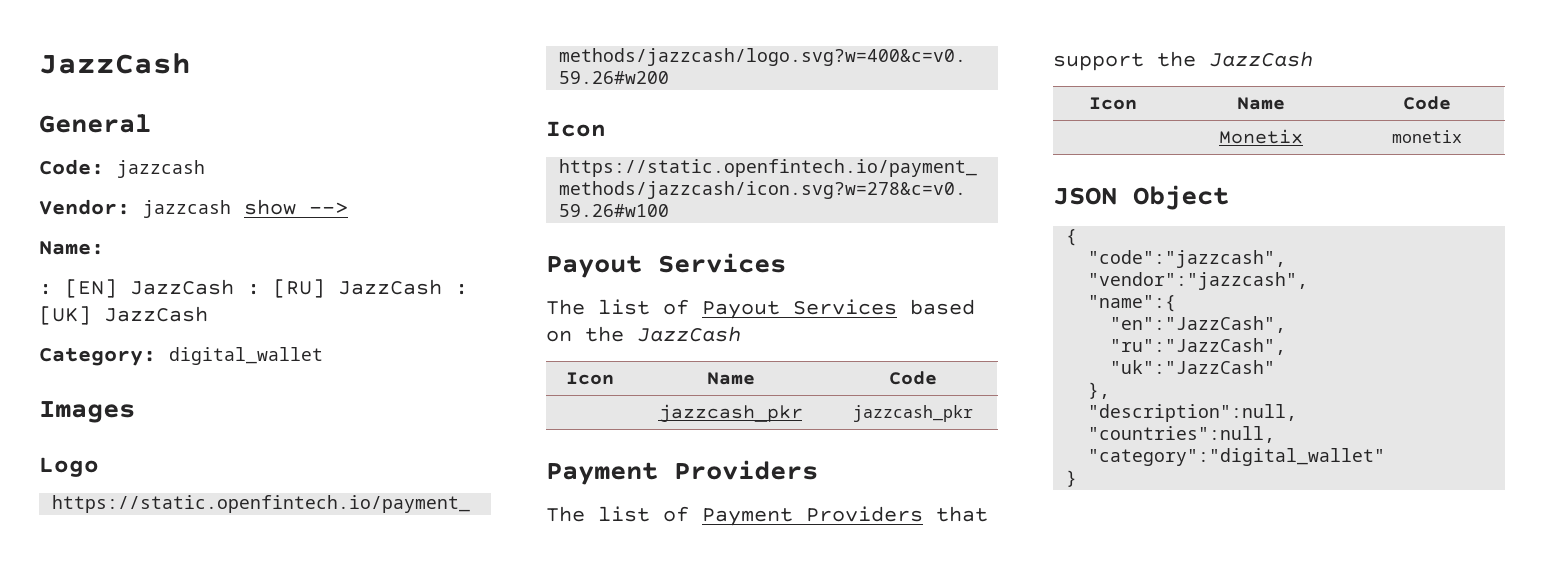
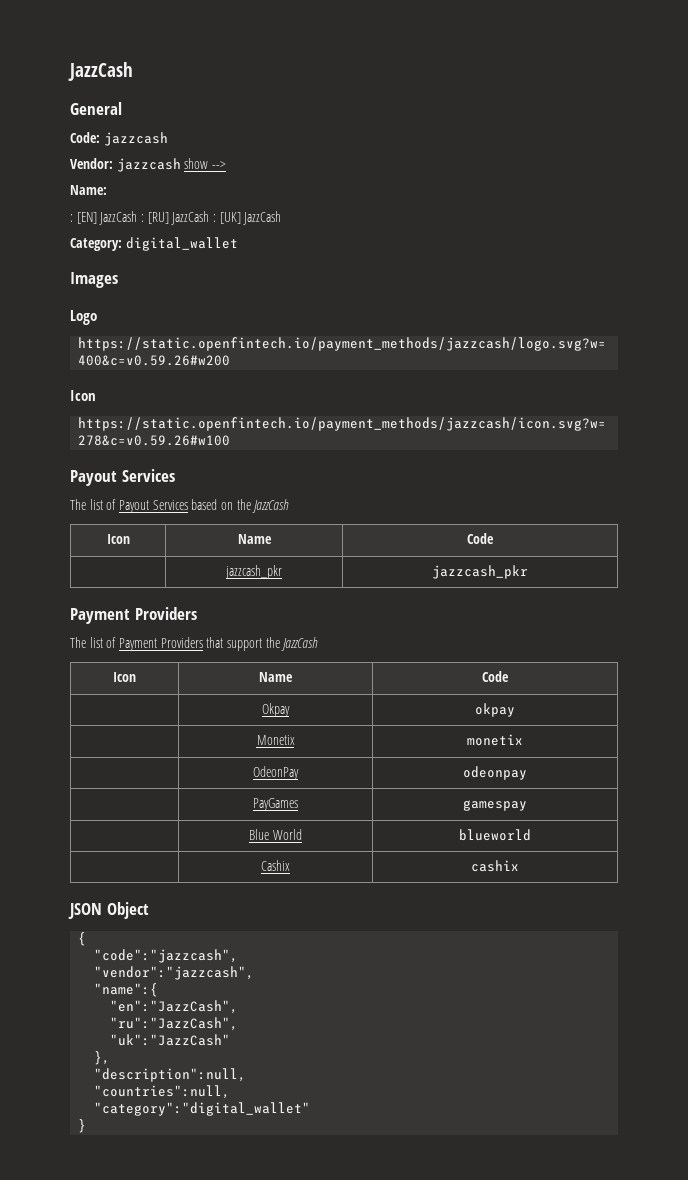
(1451, 103) none -> [262,703,290,717] [475,703,515,717] // | Okpay | okpay
(1462, 136) none -> [253,766,299,780] [463,766,527,780] [253,798,298,811] [463,800,527,811] [249,829,302,840] [459,829,531,841] [261,860,290,871] [471,860,519,872] // | OdeonPay | odeonpay // | PayGames | gamespay // | Blue World | blueworld // | Cashix | cashix

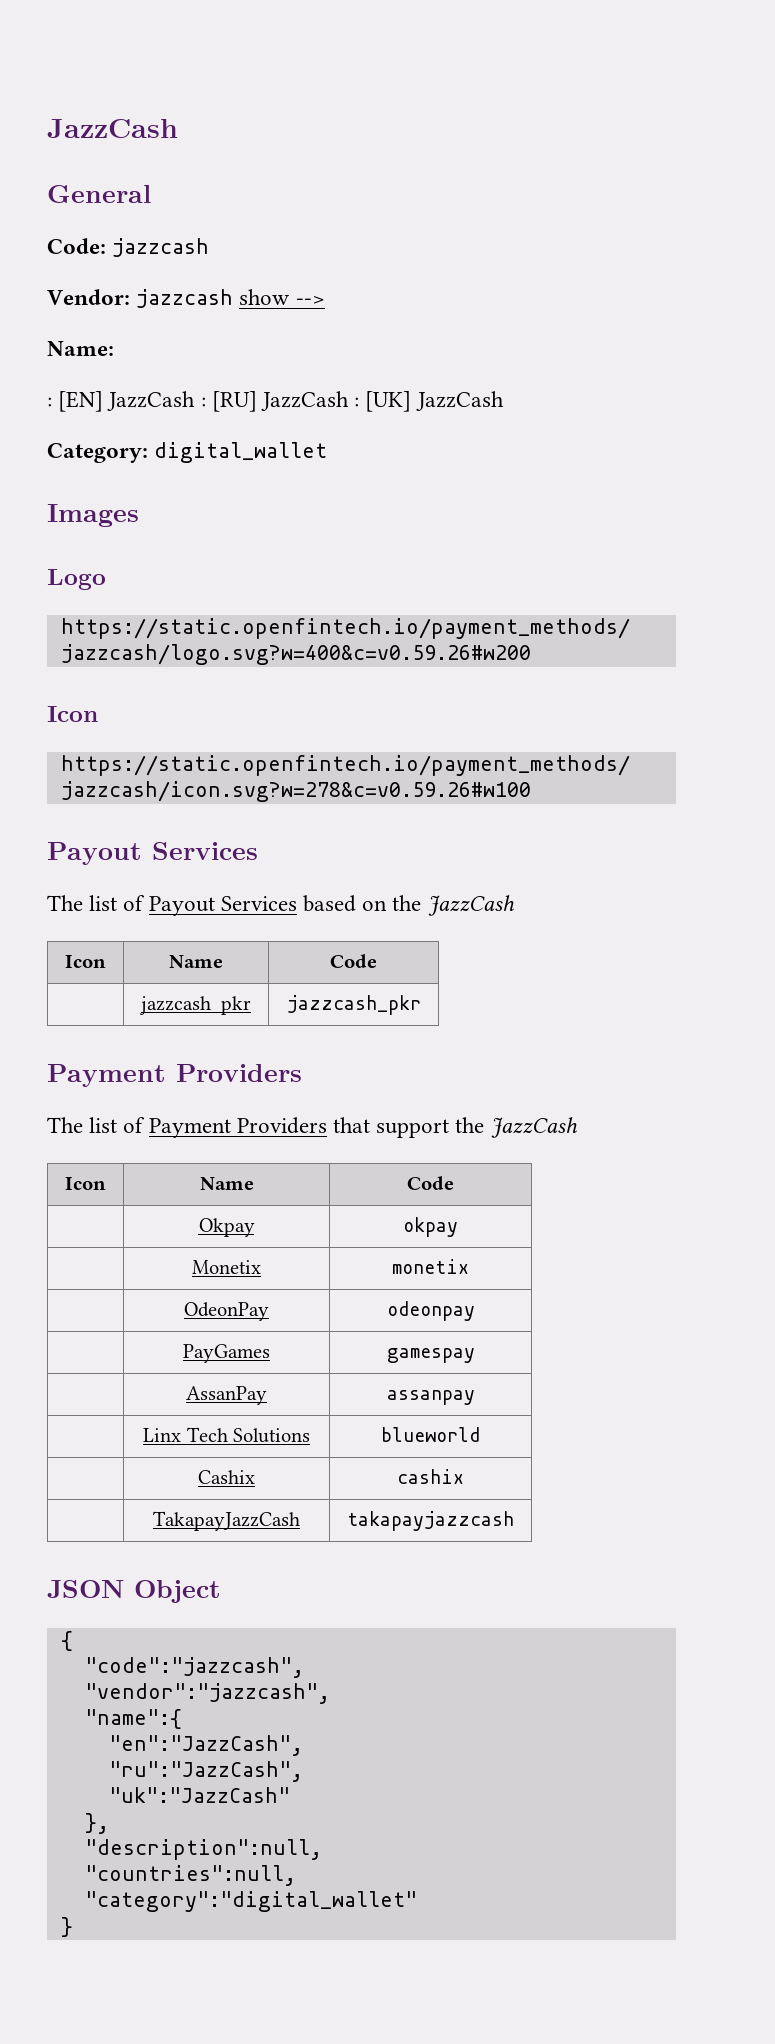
[249,829,302,840] Blue World -> [186,1386,267,1405] [386,1390,475,1405] [142,1427,311,1443] AssanPay | assanpay // | Linx Tech Solutions
(519, 866) none -> [153,1511,300,1531] [347,1511,514,1531] // | TakapayJazzCash | takapayjazzcash

